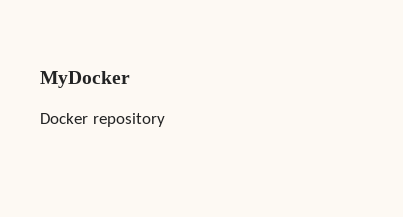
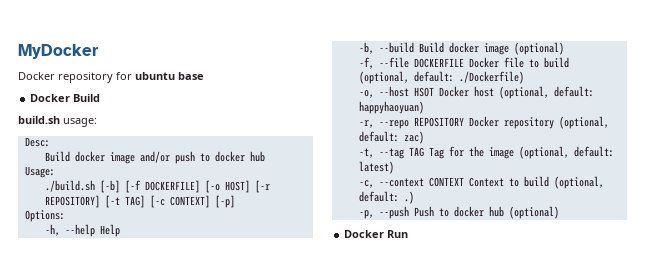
(165, 120) none -> [116,72,204,80] [30,94,101,102] [18,116,97,127] [24,137,50,147] [44,151,265,164] [24,166,55,178] [44,180,270,193] [44,195,235,208] [24,210,65,222] [44,224,120,237] [358,42,564,55] [358,57,569,69] [358,71,524,84] [358,86,594,99] [358,101,424,114] [358,116,609,129] [358,131,424,144] [358,146,614,159] [358,161,394,174] [358,176,604,189] [358,191,414,204] [358,206,559,219] [344,230,409,238] for ubuntu base // Docker Build // build.sh usage: // Desc: // Build docker image and/or push to docker hub // Usage: // ./build.sh [-b] [-f DOCKERFILE] [-o HOST] [-r REPOSITORY] [-t TAG] [-c CONTEXT] [-p] // Options: // -h, --help Help // -b, --build Build docker image (optional) // -f, --file DOCKERFILE Docker file to build (optional, default: ./Dockerfile) // -o, --host HSOT Docker host (optional, default: happyhaoyuan) // -r, --repo REPOSITORY Docker repository (optional, default: zac) // -t, --tag TAG Tag for the image (optional, default: latest) // -c, --context CONTEXT Context to build (optional, default: .) // -p, --push Push to docker hub (optional) // Docker Run

